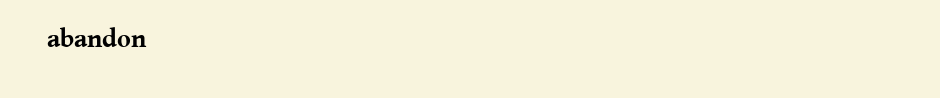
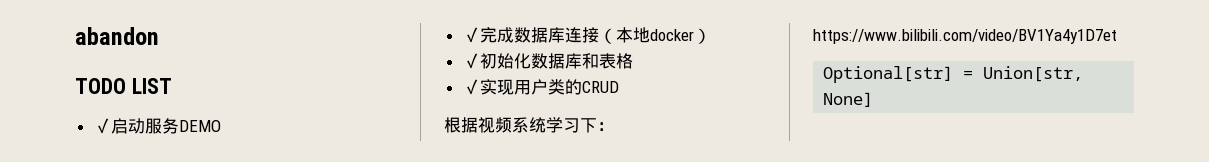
(147, 37) none -> [75,78,172,94] [93,118,221,134] [462,27,711,44] [462,53,633,69] [462,79,619,95] [444,117,614,133] [813,29,1117,44] [823,66,1084,83] [823,92,874,107] // TODO LIST // ✓启动服务DEMO // ✓完成数据库连接（本地docker） // ✓初始化数据库和表格 // ✓实现用户类的CRUD // 根据视频系统学习下：https://www.bilibili.com/video/BV1Ya4y1D7et // Optional[str] = Union[str, None]

